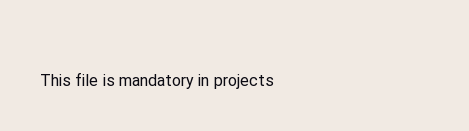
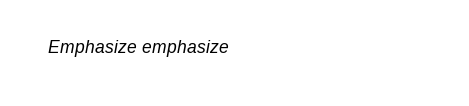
[40,72,274,89] This file is mandatory in projects -> [48,40,229,57] Emphasize emphasize

